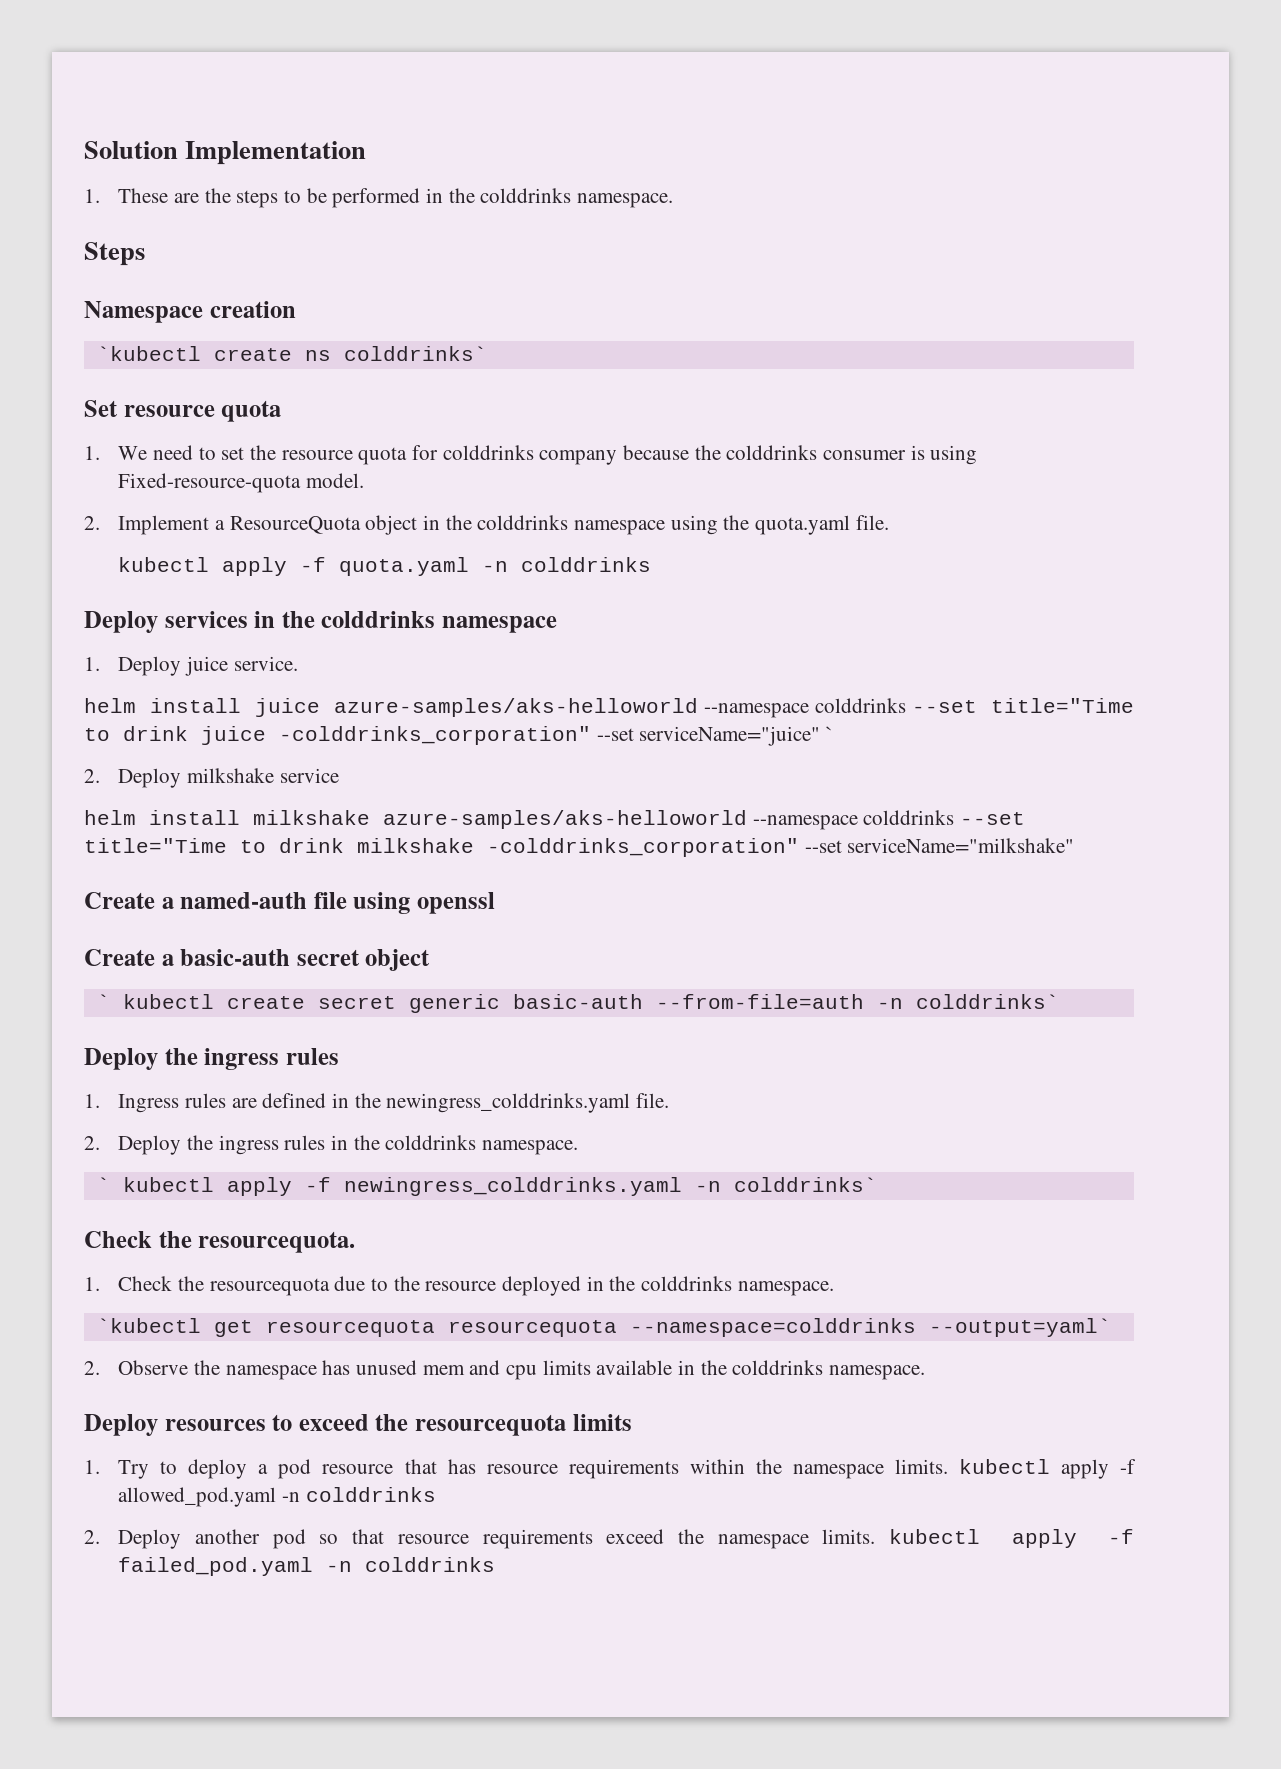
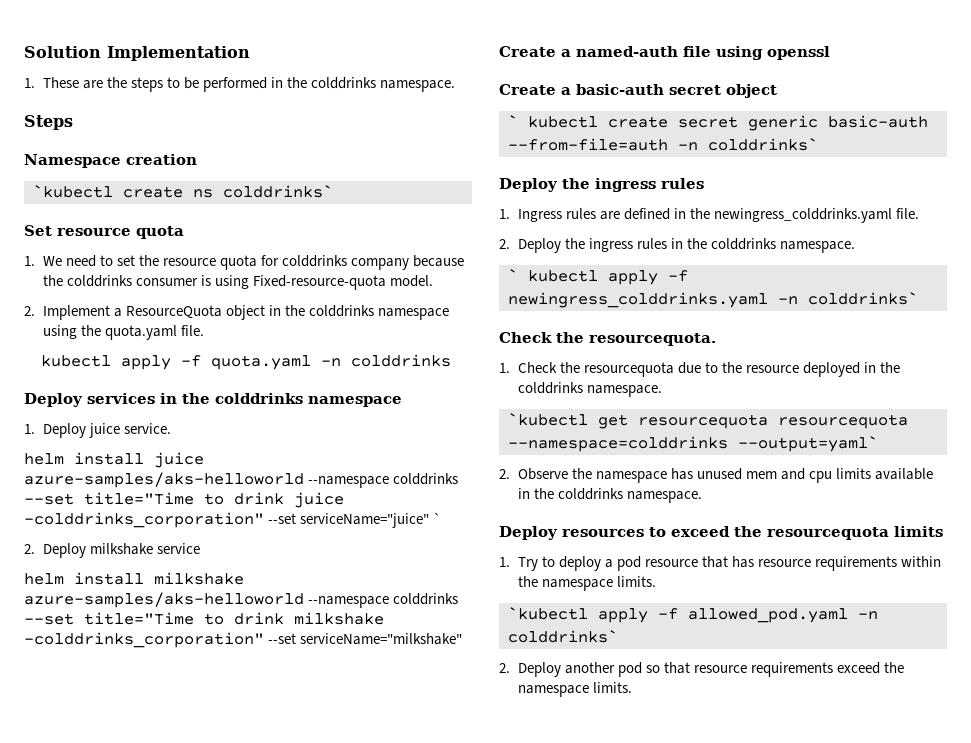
[958,1459,1050,1474] kubectl -> [508,607,588,620] // `kubectl
[305,1487,436,1502] colddrinks -> [508,630,618,643] colddrinks`
[889,1529,1134,1548] [118,1557,496,1576] kubectl apply -f failed_pod.yaml -n colddrinks -> (632, 687) none

